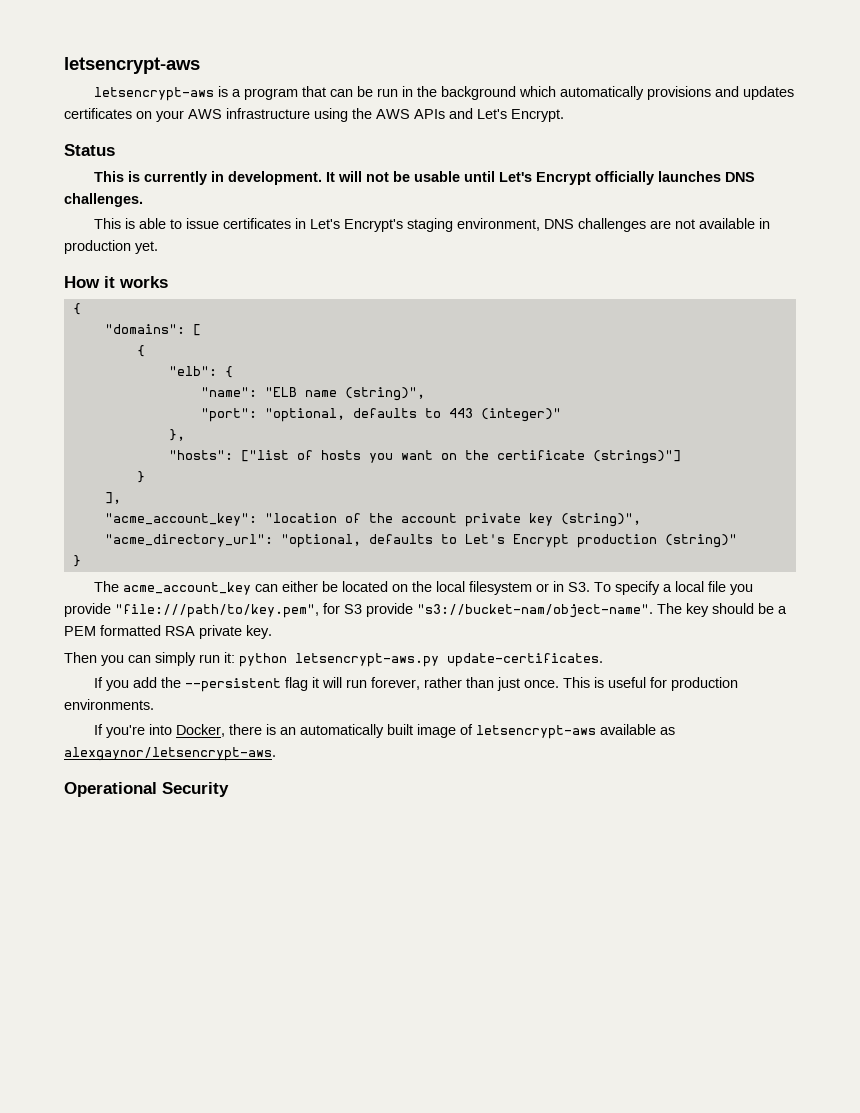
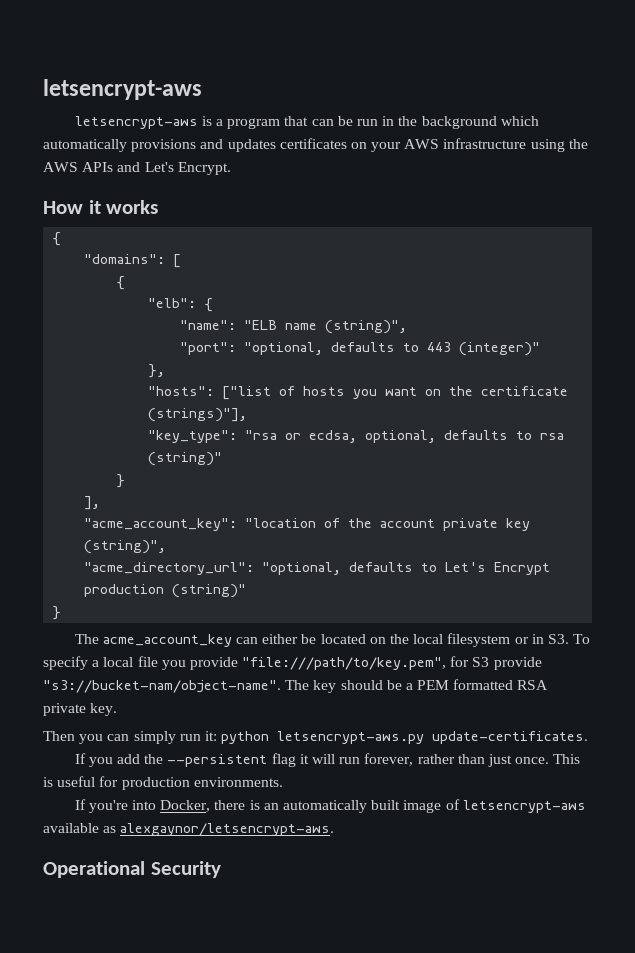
[64,144,115,156] [94,171,756,185] [64,193,143,207] [94,218,771,232] [64,240,158,254] // Status // This is currently in development. It will not be usable until Let's Encrypt officially launches DNS challenges. // This is able to issue certificates in Let's Encrypt's staging environment, DNS challenges are not available in production yet. -> (231, 168) none
[592,450,681,464] (strings)"] -> [148,408,248,422] [148,430,565,443] [148,452,223,466] (strings)"], // "key_type": "rsa or ecdsa, optional, defaults to rsa (string)"

